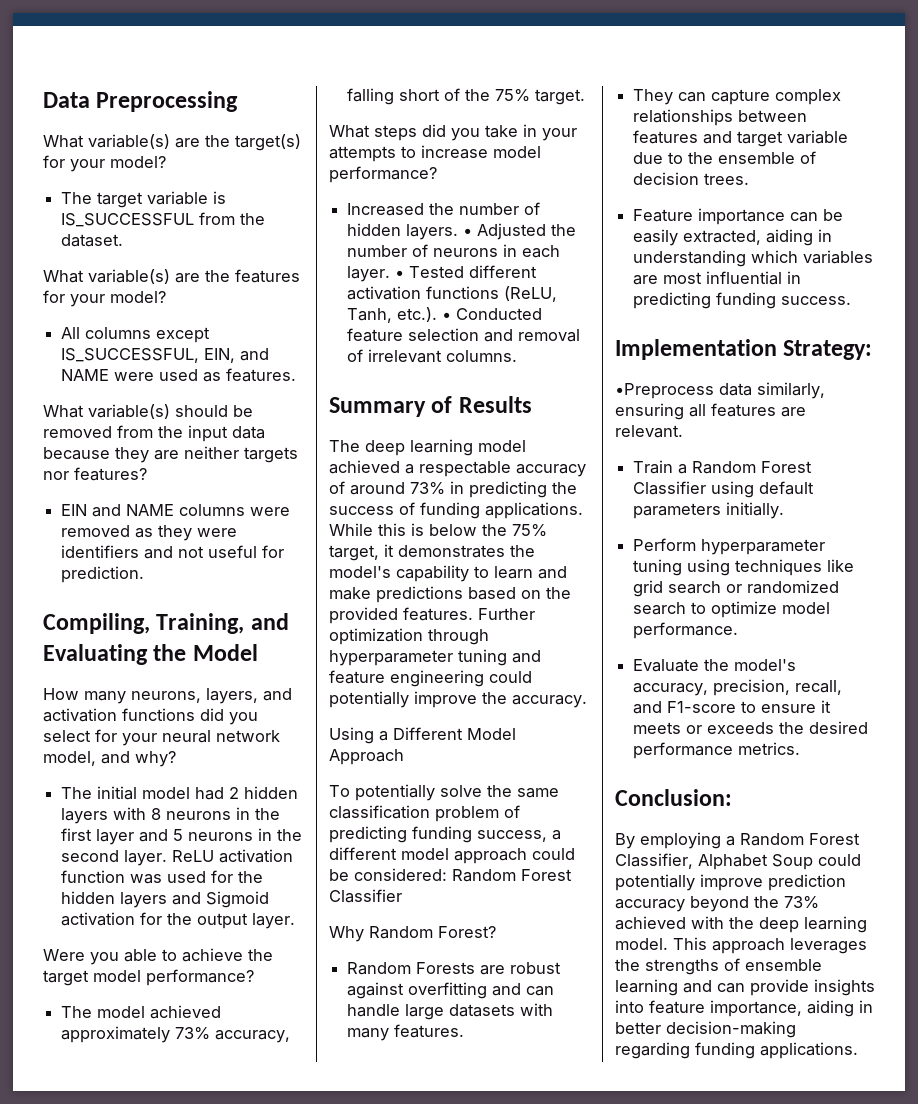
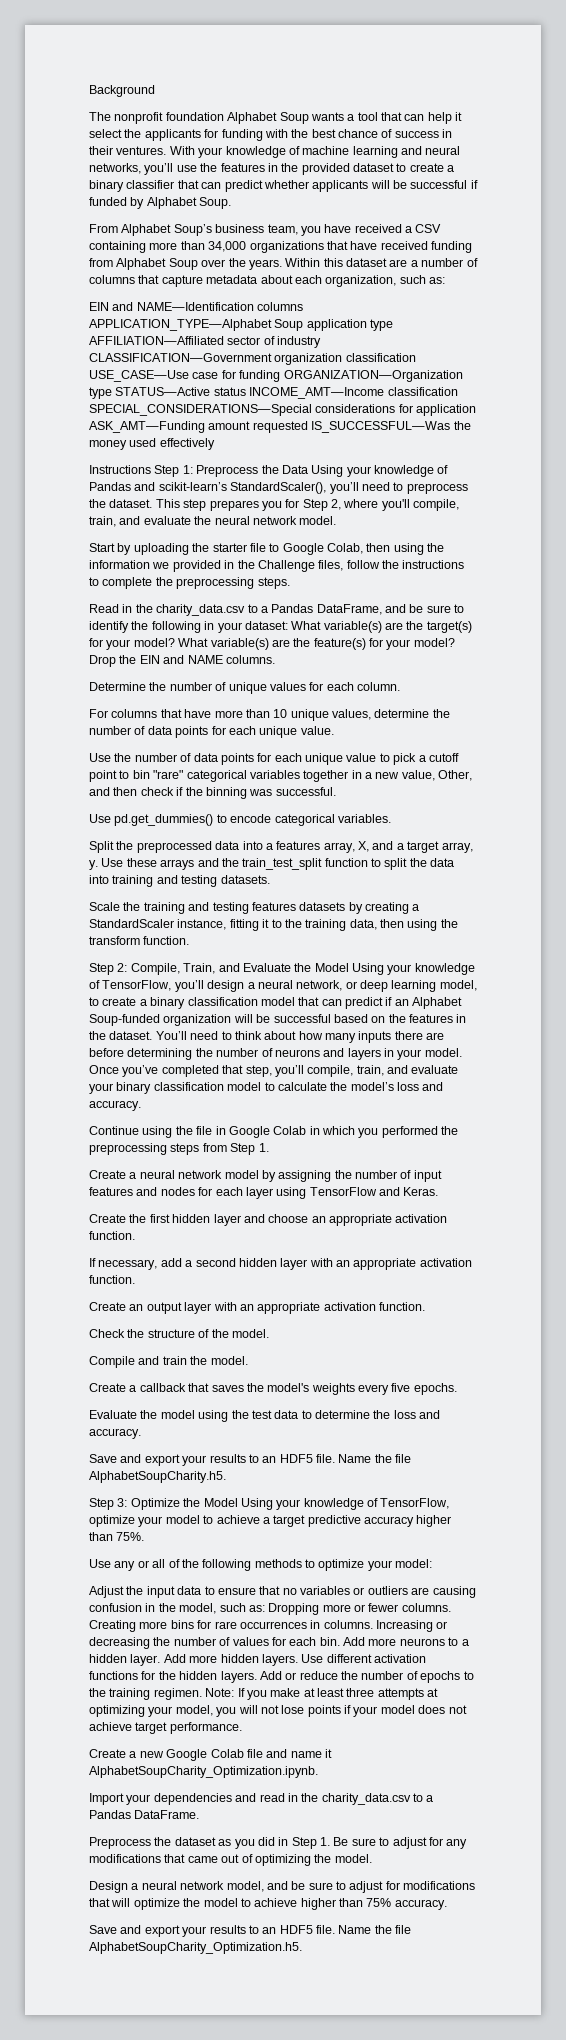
[43,91,239,112] Data Preprocessing // -> [89,85,155,97] [89,112,463,124] [89,129,453,141] [89,146,461,158] [89,163,455,175] [89,180,478,192] [89,197,232,209] [89,224,442,236] [89,241,472,253] [89,258,478,270] [89,275,445,287] [89,302,304,311] [89,319,394,331] [89,336,322,348] [89,353,416,365] [89,370,463,382] [89,387,458,399] [89,404,477,416] [89,421,471,433] [89,438,215,450] [89,465,449,477] [89,482,468,494] [89,499,460,511] [89,516,337,527] [89,543,445,555] [89,560,465,572] [89,577,290,589] [89,604,465,616] [89,621,288,633] Background // The nonprofit foundation Alphabet Soup wants a tool that can help it select the applicants for funding with the best chance of success in their ventures. With your knowledge of machine learning and neural networks, you’ll use the features in the provided dataset to create a binary classifier that can predict whether applicants will be successful if funded by Alphabet Soup. // From Alphabet Soup’s business team, you have received a CSV containing more than 34,000 organizations that have received funding from Alphabet Soup over the years. Within this dataset are a number of columns that capture metadata about each organization, such as: // EIN and NAME—Identification columns APPLICATION_TYPE—Alphabet Soup application type AFFILIATION—Affiliated sector of industry CLASSIFICATION—Government organization classification USE_CASE—Use case for funding ORGANIZATION—Organization type STATUS—Active status INCOME_AMT—Income classification SPECIAL_CONSIDERATIONS—Special considerations for application ASK_AMT—Funding amount requested IS_SUCCESSFUL—Was the money used effectively // Instructions Step 1: Preprocess the Data Using your knowledge of Pandas and scikit-learn’s StandardScaler(), you’ll need to preprocess the dataset. This step prepares you for Step 2, where you'll compile, train, and evaluate the neural network model. // Start by uploading the starter file to Google Colab, then using the information we provided in the Challenge files, follow the instructions to complete the preprocessing steps. // Read in the charity_data.csv to a Pandas DataFrame, and be sure to identify the following in your dataset:
[61,191,227,208] [61,212,266,227] [61,234,124,247] [43,269,300,284] [43,290,166,307] [61,327,211,343] [61,348,270,363] [61,368,297,382] [43,404,253,419] [43,425,265,442] [43,446,298,463] [43,467,147,481] [61,504,291,517] [61,525,238,541] [61,545,285,559] [61,566,145,583] [43,613,289,634] [43,644,258,665] [43,688,292,704] [43,708,258,725] [43,729,280,746] [43,751,176,767] [61,786,299,800] [61,807,281,824] [61,828,303,845] [61,849,294,866] [61,870,264,884] [61,891,270,908] [61,912,296,929] [43,948,273,965] [43,969,254,986] [61,1005,222,1019] [61,1026,291,1043] [347,88,586,105] [329,124,577,141] [329,145,541,162] [329,166,437,183] [347,202,541,216] [347,223,577,240] [347,244,561,258] [347,265,538,282] [347,286,558,302] [347,307,543,323] [347,328,581,342] [347,349,518,363] [329,396,532,417] [329,439,526,456] [329,460,586,477] [329,481,577,498] [329,502,583,519] [329,523,547,537] [329,544,535,561] [329,565,567,582] [329,586,571,603] [329,607,535,624] [329,628,489,645] [329,649,541,666] [329,670,532,687] [329,691,587,708] [329,727,516,744] [329,749,404,765] [329,784,559,801] [329,805,520,822] [329,826,561,843] [329,847,575,864] [329,868,572,882] [329,889,402,903] [329,926,496,942] [347,962,562,975] [347,982,555,999] [347,1003,554,1020] [347,1024,465,1041] [633,89,842,105] [633,109,808,126] [633,130,849,147] [633,151,817,164] [633,172,750,185] [633,208,844,225] [633,229,833,246] [633,250,874,267] [633,271,802,285] [633,292,852,309] [615,339,873,360] [615,382,825,399] [615,403,806,420] [615,425,683,438] [633,460,813,474] [633,481,815,498] [633,502,785,519] [633,538,826,555] [633,559,855,576] [633,580,840,597] [633,601,831,618] [633,622,739,639] [633,659,797,672] [633,679,843,696] [633,700,832,714] [633,721,869,734] [633,742,801,759] [615,789,732,806] [615,832,860,849] [615,853,861,870] [615,874,846,891] [615,896,819,912] [615,916,867,933] [615,937,867,954] [615,958,822,975] [615,979,875,996] [615,1000,873,1017] [615,1021,796,1038] [615,1042,858,1059] // The target variable is IS_SUCCESSFUL from the dataset. // What variable(s) are the features for your model? // All columns except IS_SUCCESSFUL, EIN, and NAME were used as features. // What variable(s) should be removed from the input data because they are neither targets nor features? // EIN and NAME columns were removed as they were identifiers and not useful for prediction. // Compiling, Training, and Evaluating the Model // How many neurons, layers, and activation functions did you select for your neural network model, and why? // The initial model had 2 hidden layers with 8 neurons in the first layer and 5 neurons in the second layer. ReLU activation function was used for the hidden layers and Sigmoid activation for the output layer. // Were you able to achieve the target model performance? // The model achieved approximately 73% accuracy, falling short of the 75% target. // What steps did you take in your attempts to increase model performance? // Increased the number of hidden layers. • Adjusted the number of neurons in each layer. • Tested different activation functions (ReLU, Tanh, etc.). • Conducted feature selection and removal of irrelevant columns. // Summary of Results // The deep learning model achieved a respectable accuracy of around 73% in predicting the success of funding applications. While this is below the 75% target, it demonstrates the model's capability to learn and make predictions based on the provided features. Further optimization through hyperparameter tuning and feature engineering could potentially improve the accuracy. // Using a Different Model Approach // To potentially solve the same classification problem of predicting funding success, a different model approach could be considered: Random Forest Classifier // Why Random Forest? // Random Forests are robust against overfitting and can handle large datasets with many features. // They can capture complex relationships between features and target variable due to the ensemble of decision trees. // Feature importance can be easily extracted, aiding in understanding which variables are most influential in predicting funding success. // Implementation Strategy: // •Preprocess data similarly, ensuring all features are relevant. // Train a Random Forest Classifier using default parameters initially. // Perform hyperparameter tuning using techniques like grid search or randomized search to optimize model performance. // Evaluate the model's accuracy, precision, recall, and F1-score to ensure it meets or exceeds the desired performance metrics. // Conclusion: // By employing a Random Forest Classifier, Alphabet Soup could potentially improve prediction accuracy beyond the 73% achieved with the deep learning model. This approach leverages the strengths of ensemble learning and can provide insights into feature importance, aiding in better decision-making regarding funding applications. -> [178,638,455,650] [89,655,275,667] [89,682,400,694] [89,709,450,721] [89,726,334,738] [89,753,459,765] [89,770,473,782] [89,787,336,799] [89,814,391,826] [89,841,473,853] [89,858,455,870] [89,875,270,887] [89,902,420,914] [89,919,458,931] [89,936,190,945] [89,963,475,975] [89,980,477,992] [89,997,463,1009] [89,1014,467,1026] [89,1031,445,1043] [89,1048,462,1060] [89,1065,459,1077] [89,1082,444,1094] [89,1100,141,1111] [89,1126,459,1138] [89,1143,269,1155] [89,1170,442,1182] [89,1187,439,1199] [89,1214,448,1226] [89,1231,135,1240] [89,1258,472,1270] [89,1275,135,1284] [89,1302,425,1314] [89,1329,269,1338] [89,1356,248,1368] [89,1383,457,1395] [89,1410,441,1422] [89,1428,141,1439] [89,1454,412,1466] [89,1471,226,1483] [89,1498,450,1510] [89,1515,452,1527] [89,1532,145,1541] [89,1559,433,1571] [89,1586,476,1598] [89,1603,451,1615] [89,1620,448,1632] [89,1637,469,1649] [89,1654,426,1666] [89,1671,474,1683] [89,1688,439,1700] [89,1705,467,1717] [89,1722,242,1734] [89,1749,332,1761] [89,1766,318,1778] [89,1793,434,1805] [89,1810,200,1819] [89,1837,468,1849] [89,1854,372,1866] [89,1881,476,1893] [89,1898,447,1910] [89,1925,412,1937] [89,1942,302,1954] What variable(s) are the feature(s) for your model? Drop the EIN and NAME columns. // Determine the number of unique values for each column. // For columns that have more than 10 unique values, determine the number of data points for each unique value. // Use the number of data points for each unique value to pick a cutoff point to bin "rare" categorical variables together in a new value, Other, and then check if the binning was successful. // Use pd.get_dummies() to encode categorical variables. // Split the preprocessed data into a features array, X, and a target array, y. Use these arrays and the train_test_split function to split the data into training and testing datasets. // Scale the training and testing features datasets by creating a StandardScaler instance, fitting it to the training data, then using the transform function. // Step 2: Compile, Train, and Evaluate the Model Using your knowledge of TensorFlow, you’ll design a neural network, or deep learning model, to create a binary classification model that can predict if an Alphabet Soup-funded organization will be successful based on the features in the dataset. You’ll need to think about how many inputs there are before determining the number of neurons and layers in your model. Once you’ve completed that step, you’ll compile, train, and evaluate your binary classification model to calculate the model’s loss and accuracy. // Continue using the file in Google Colab in which you performed the preprocessing steps from Step 1. // Create a neural network model by assigning the number of input features and nodes for each layer using TensorFlow and Keras. // Create the first hidden layer and choose an appropriate activation function. // If necessary, add a second hidden layer with an appropriate activation function. // Create an output layer with an appropriate activation function. // Check the structure of the model. // Compile and train the model. // Create a callback that saves the model's weights every five epochs. // Evaluate the model using the test data to determine the loss and accuracy. // Save and export your results to an HDF5 file. Name the file AlphabetSoupCharity.h5. // Step 3: Optimize the Model Using your knowledge of TensorFlow, optimize your model to achieve a target predictive accuracy higher than 75%. // Use any or all of the following methods to optimize your model: // Adjust the input data to ensure that no variables or outliers are causing confusion in the model, such as: Dropping more or fewer columns. Creating more bins for rare occurrences in columns. Increasing or decreasing the number of values for each bin. Add more neurons to a hidden layer. Add more hidden layers. Use different activation functions for the hidden layers. Add or reduce the number of epochs to the training regimen. Note: If you make at least three attempts at optimizing your model, you will not lose points if your model does not achieve target performance. // Create a new Google Colab file and name it AlphabetSoupCharity_Optimization.ipynb. // Import your dependencies and read in the charity_data.csv to a Pandas DataFrame. // Preprocess the dataset as you did in Step 1. Be sure to adjust for any modifications that came out of optimizing the model. // Design a neural network model, and be sure to adjust for modifications that will optimize the model to achieve higher than 75% accuracy. // Save and export your results to an HDF5 file. Name the file AlphabetSoupCharity_Optimization.h5.

